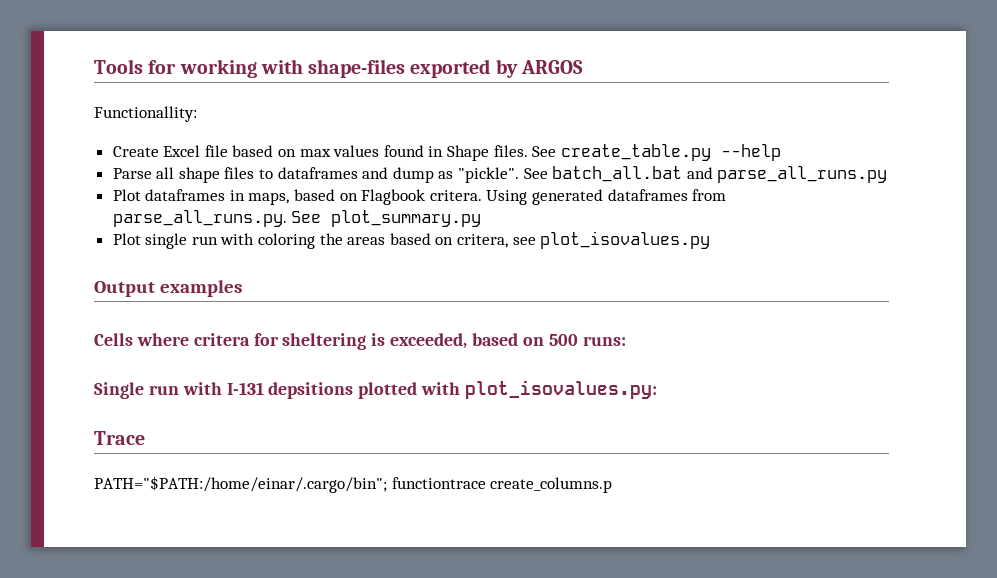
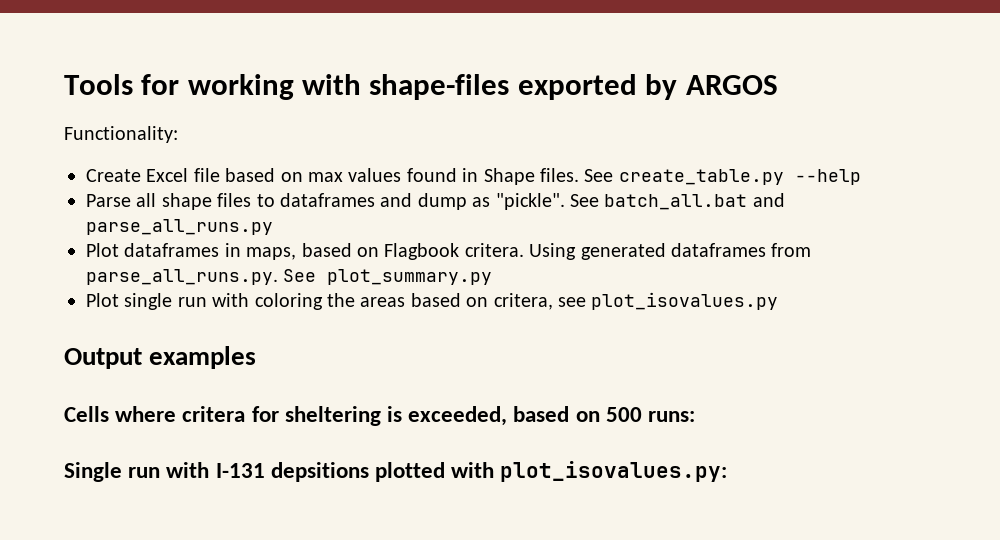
[94,106,197,122] Functionallity: -> [64,126,178,143] Functionality:
[94,431,145,445] [94,476,613,493] // Trace // PATH="$PATH:/home/einar/.cargo/bin"; functiontrace create_columns.p -> (728, 471) none

